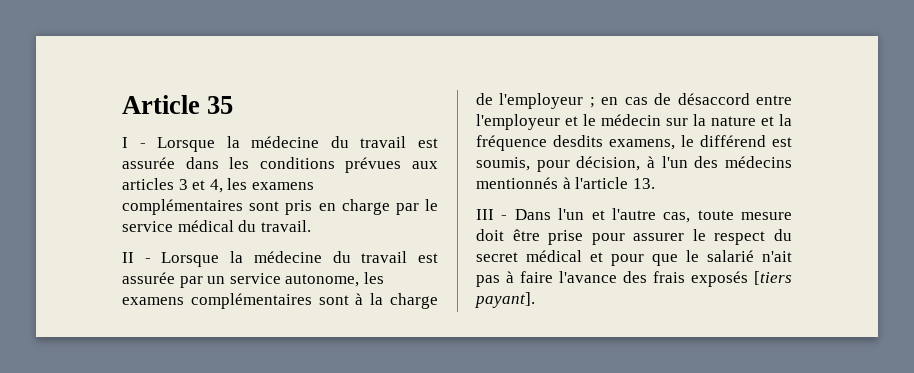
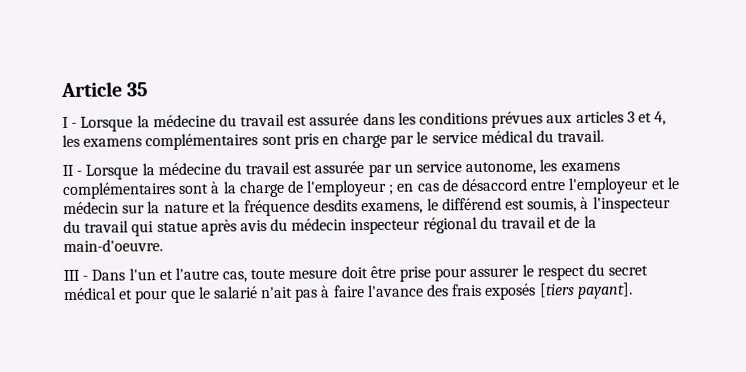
[536,156,792,172] [476,177,655,189] pour décision, à l'un des médecins mentionnés à l'article 13. -> [580,196,671,213] [63,215,597,237] [63,239,163,253] à l'inspecteur du travail qui statue après avis du médecin inspecteur régional du travail et de la main-d'oeuvre.

